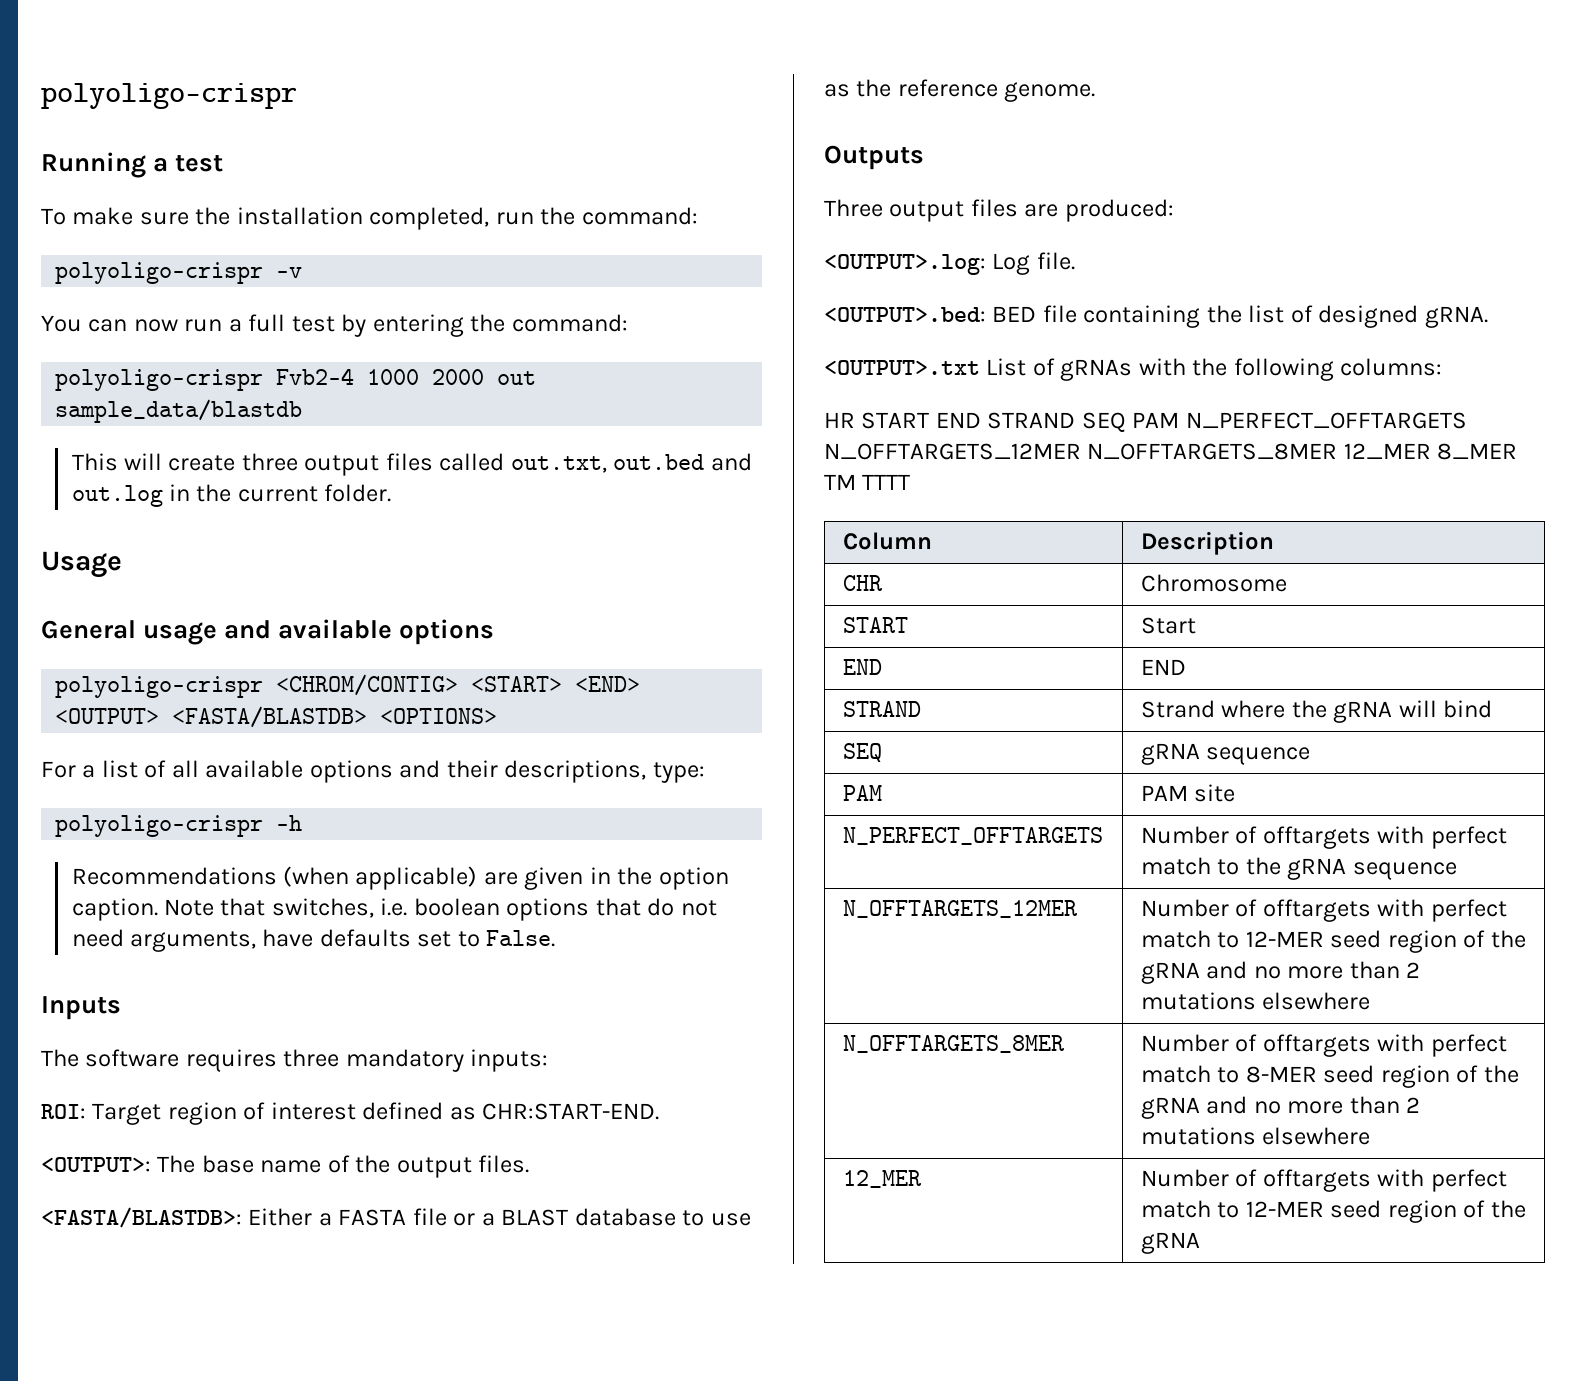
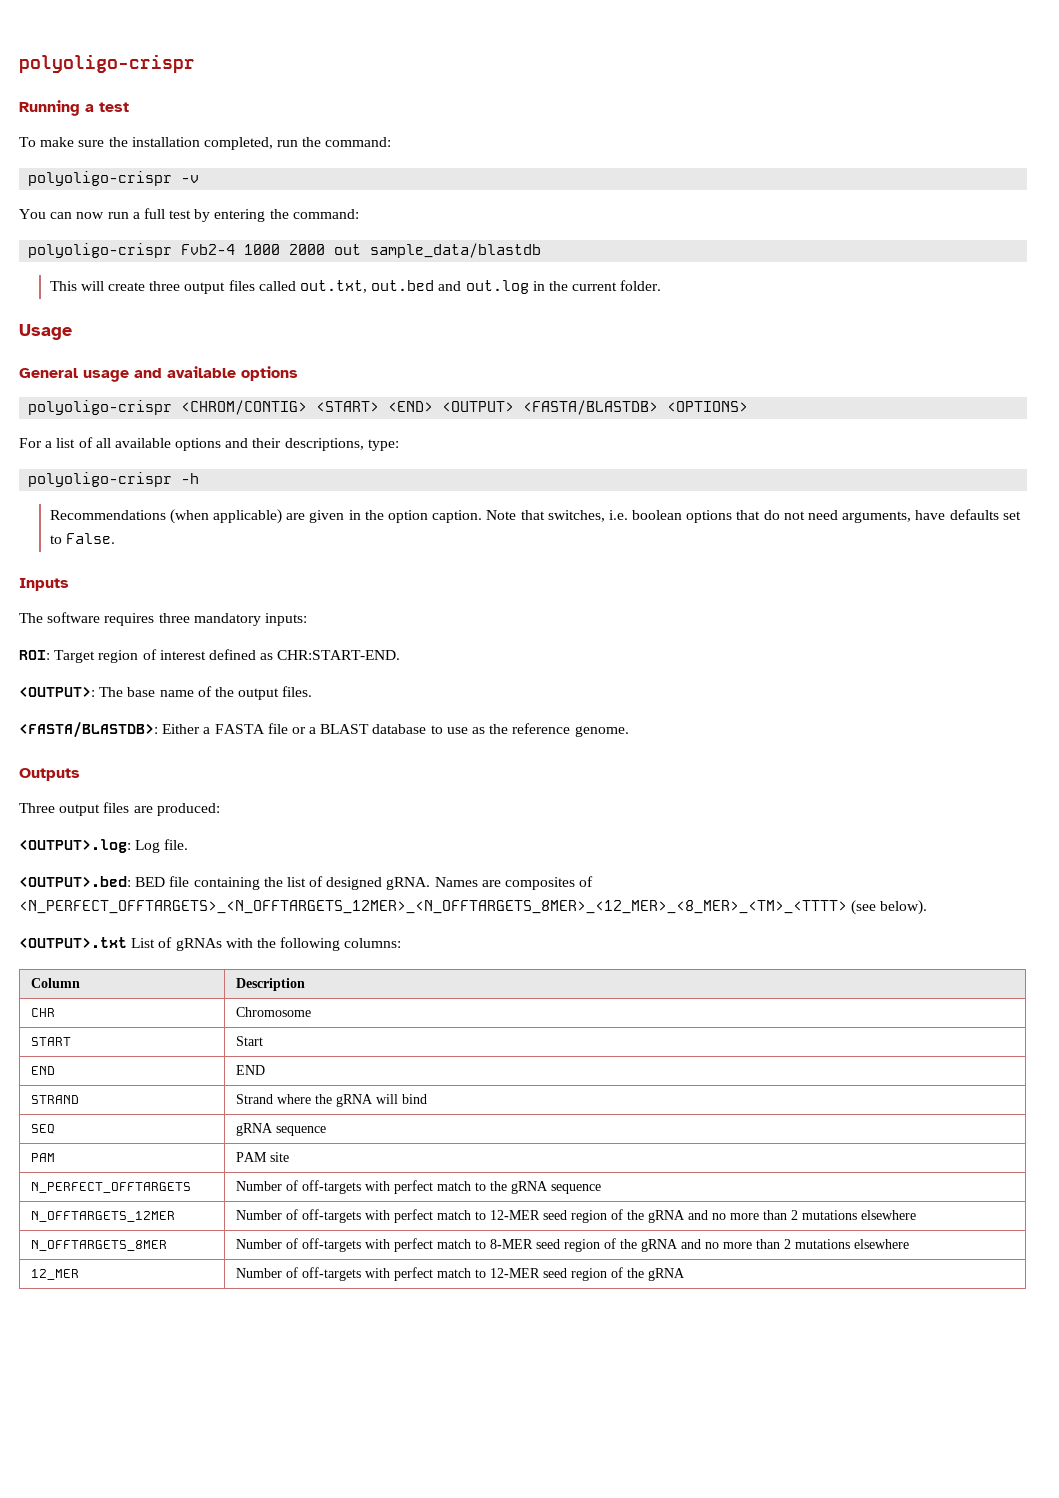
(1488, 317) none -> [434,876,594,890] [19,900,928,915] Names are composites of <N_PERFECT_OFFTARGETS>_<N_OFFTARGETS_12MER>_<N_OFFTARGETS_8MER>_<12_MER>_<8_MER>_<TM>_<TTTT> (see below).
[824,412,1467,433] [824,443,1518,460] [824,474,911,490] // HR START END STRAND SEQ PAM N_PERFECT_OFFTARGETS N_OFFTARGETS_12MER N_OFFTARGETS_8MER 12_MER 8_MER TM TTTT -> (402, 943) none
[1262,826,1371,849] offtargets -> [301,1180,361,1194] off-targets
[1262,899,1371,922] offtargets -> [301,1209,361,1223] off-targets
[1262,1034,1371,1057] offtargets -> [301,1238,361,1252] off-targets
[1262,1169,1371,1192] offtargets -> [301,1267,361,1281] off-targets

